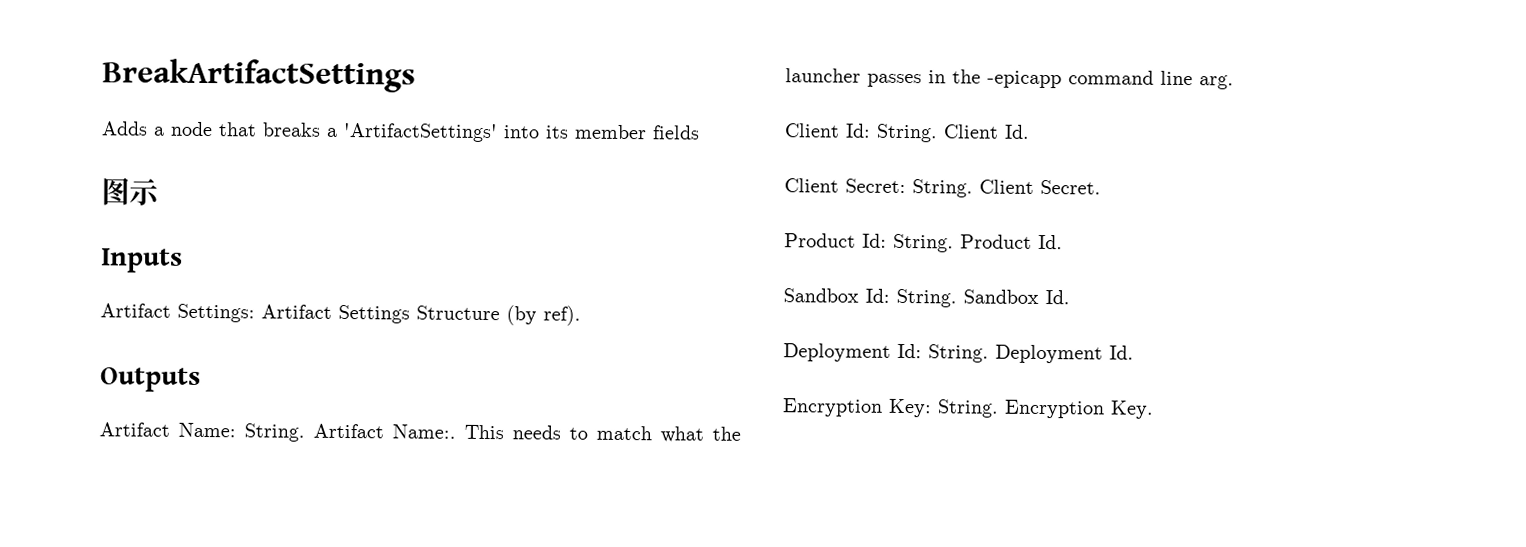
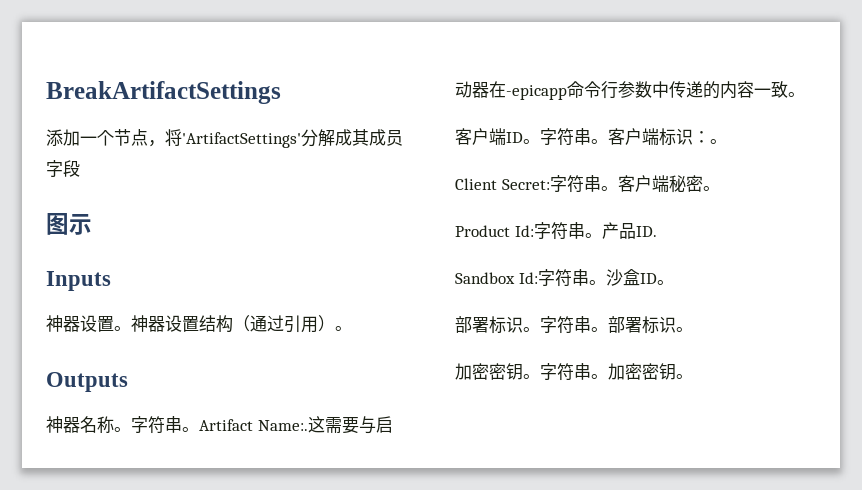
[101,121,700,143] [101,177,160,206] [100,248,183,273] [100,303,581,326] [100,367,201,392] [99,422,741,443] [785,68,1234,90] [784,123,1030,143] [784,178,1101,198] [784,233,1063,253] [783,288,1070,308] [783,343,1134,364] [782,398,1154,419] Adds a node that breaks a 'ArtifactSettings' into its member fields // 图示 // Inputs // Artifact Settings: Artifact Settings Structure (by ref). // Outputs // Artifact Name: String. Artifact Name:. This needs to match what the launcher passes in the -epicapp command line arg. // Client Id: String. Client Id. // Client Secret: String. Client Secret. // Product Id: String. Product Id. // Sandbox Id: String. Sandbox Id. // Deployment Id: String. Deployment Id. // Encryption Key: String. Encryption Key. -> [46,129,403,148] [46,160,80,177] [46,213,92,235] [46,271,111,291] [46,315,352,333] [46,372,128,392] [46,416,393,434] [455,81,805,100] [455,128,727,146] [455,175,720,193] [455,222,657,240] [455,269,674,287] [455,316,693,334] [455,363,693,381] 添加一个节点，将'ArtifactSettings'分解成其成员字段 // 图示 // Inputs // 神器设置。神器设置结构（通过引用）。 // Outputs // 神器名称。字符串。Artifact Name:.这需要与启动器在-epicapp命令行参数中传递的内容一致。 // 客户端ID。字符串。客户端标识：。 // Client Secret:字符串。客户端秘密。 // Product Id:字符串。产品ID. // Sandbox Id:字符串。沙盒ID。 // 部署标识。字符串。部署标识。 // 加密密钥。字符串。加密密钥。

